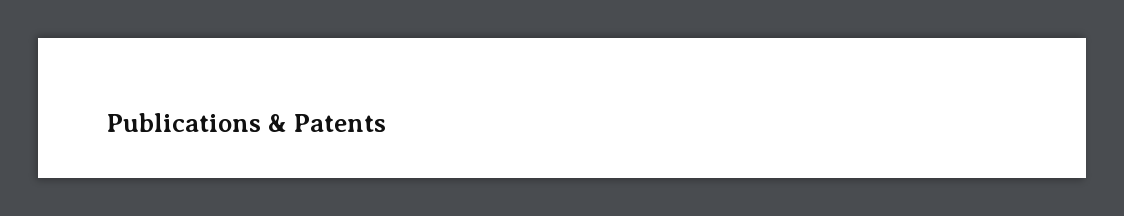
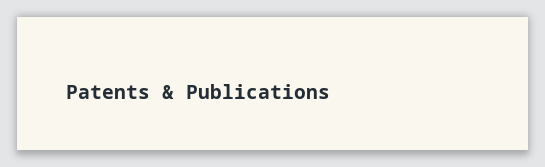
[107,113,387,132] Publications & Patents -> [66,84,330,99] Patents & Publications

